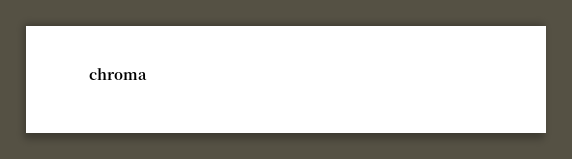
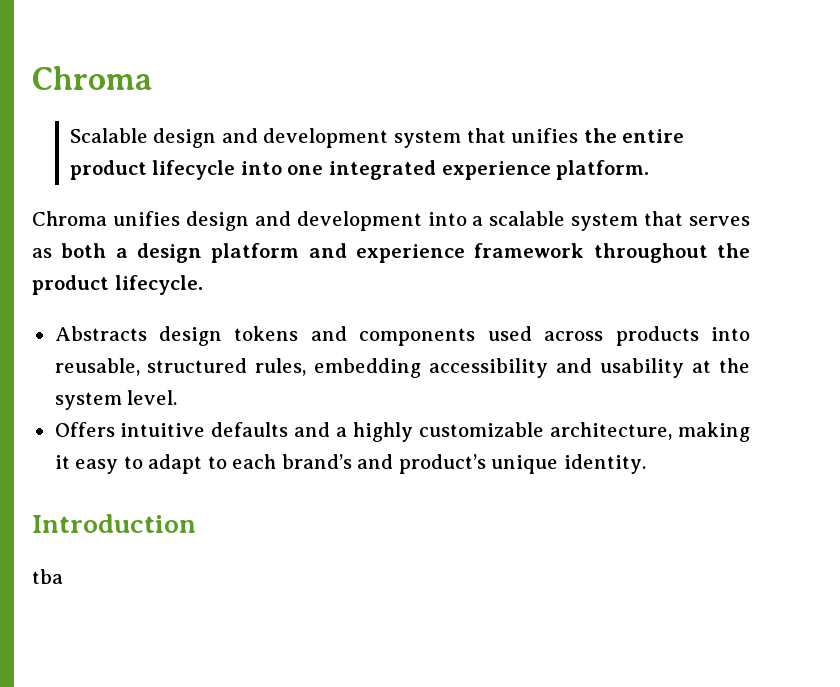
[89,68,147,80] chroma -> [32,66,152,90] [69,128,685,148] [69,160,650,180] [32,211,750,231] [32,243,750,263] [32,275,203,295] [54,326,751,346] [54,358,750,378] [54,390,178,410] [54,422,751,442] [54,454,646,474] [32,514,196,533] [32,569,63,584] Chroma // Scalable design and development system that unifies the entire product lifecycle into one integrated experience platform. // Chroma unifies design and development into a scalable system that serves as both a design platform and experience framework throughout the product lifecycle. // Abstracts design tokens and components used across products into reusable, structured rules, embedding accessibility and usability at the system level. // Offers intuitive defaults and a highly customizable architecture, making it easy to adapt to each brand’s and product’s unique identity. // Introduction // tba

